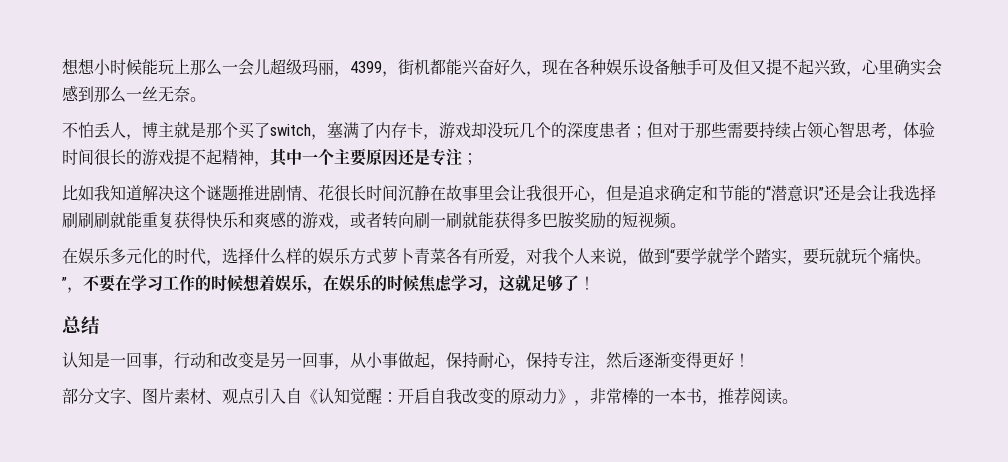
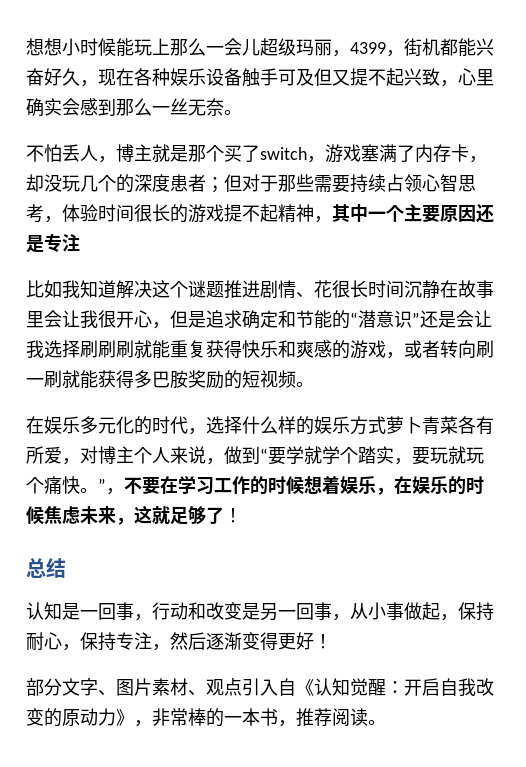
(327, 137) none -> [325,144,361,163] 游戏
[439,122,471,139] 游戏 -> (487, 159) none
[462,153,478,165] ； -> (80, 243) none
[542,248,558,264] 我 -> [98,446,134,464] 博主
[451,275,483,291] 学习 -> [80,506,116,524] 未来

